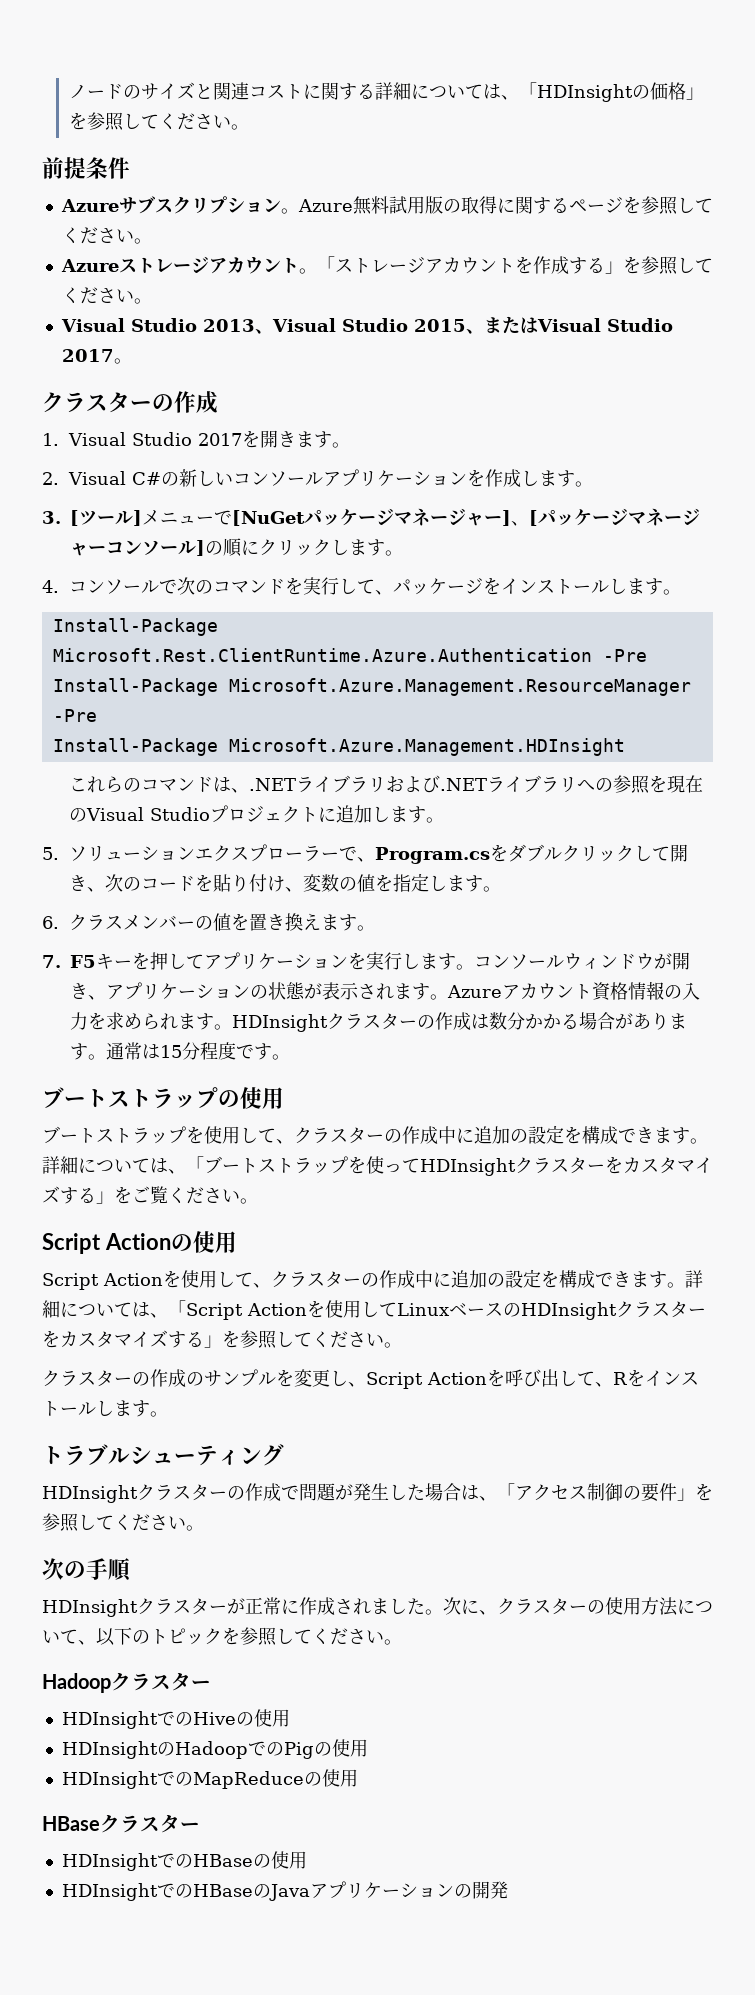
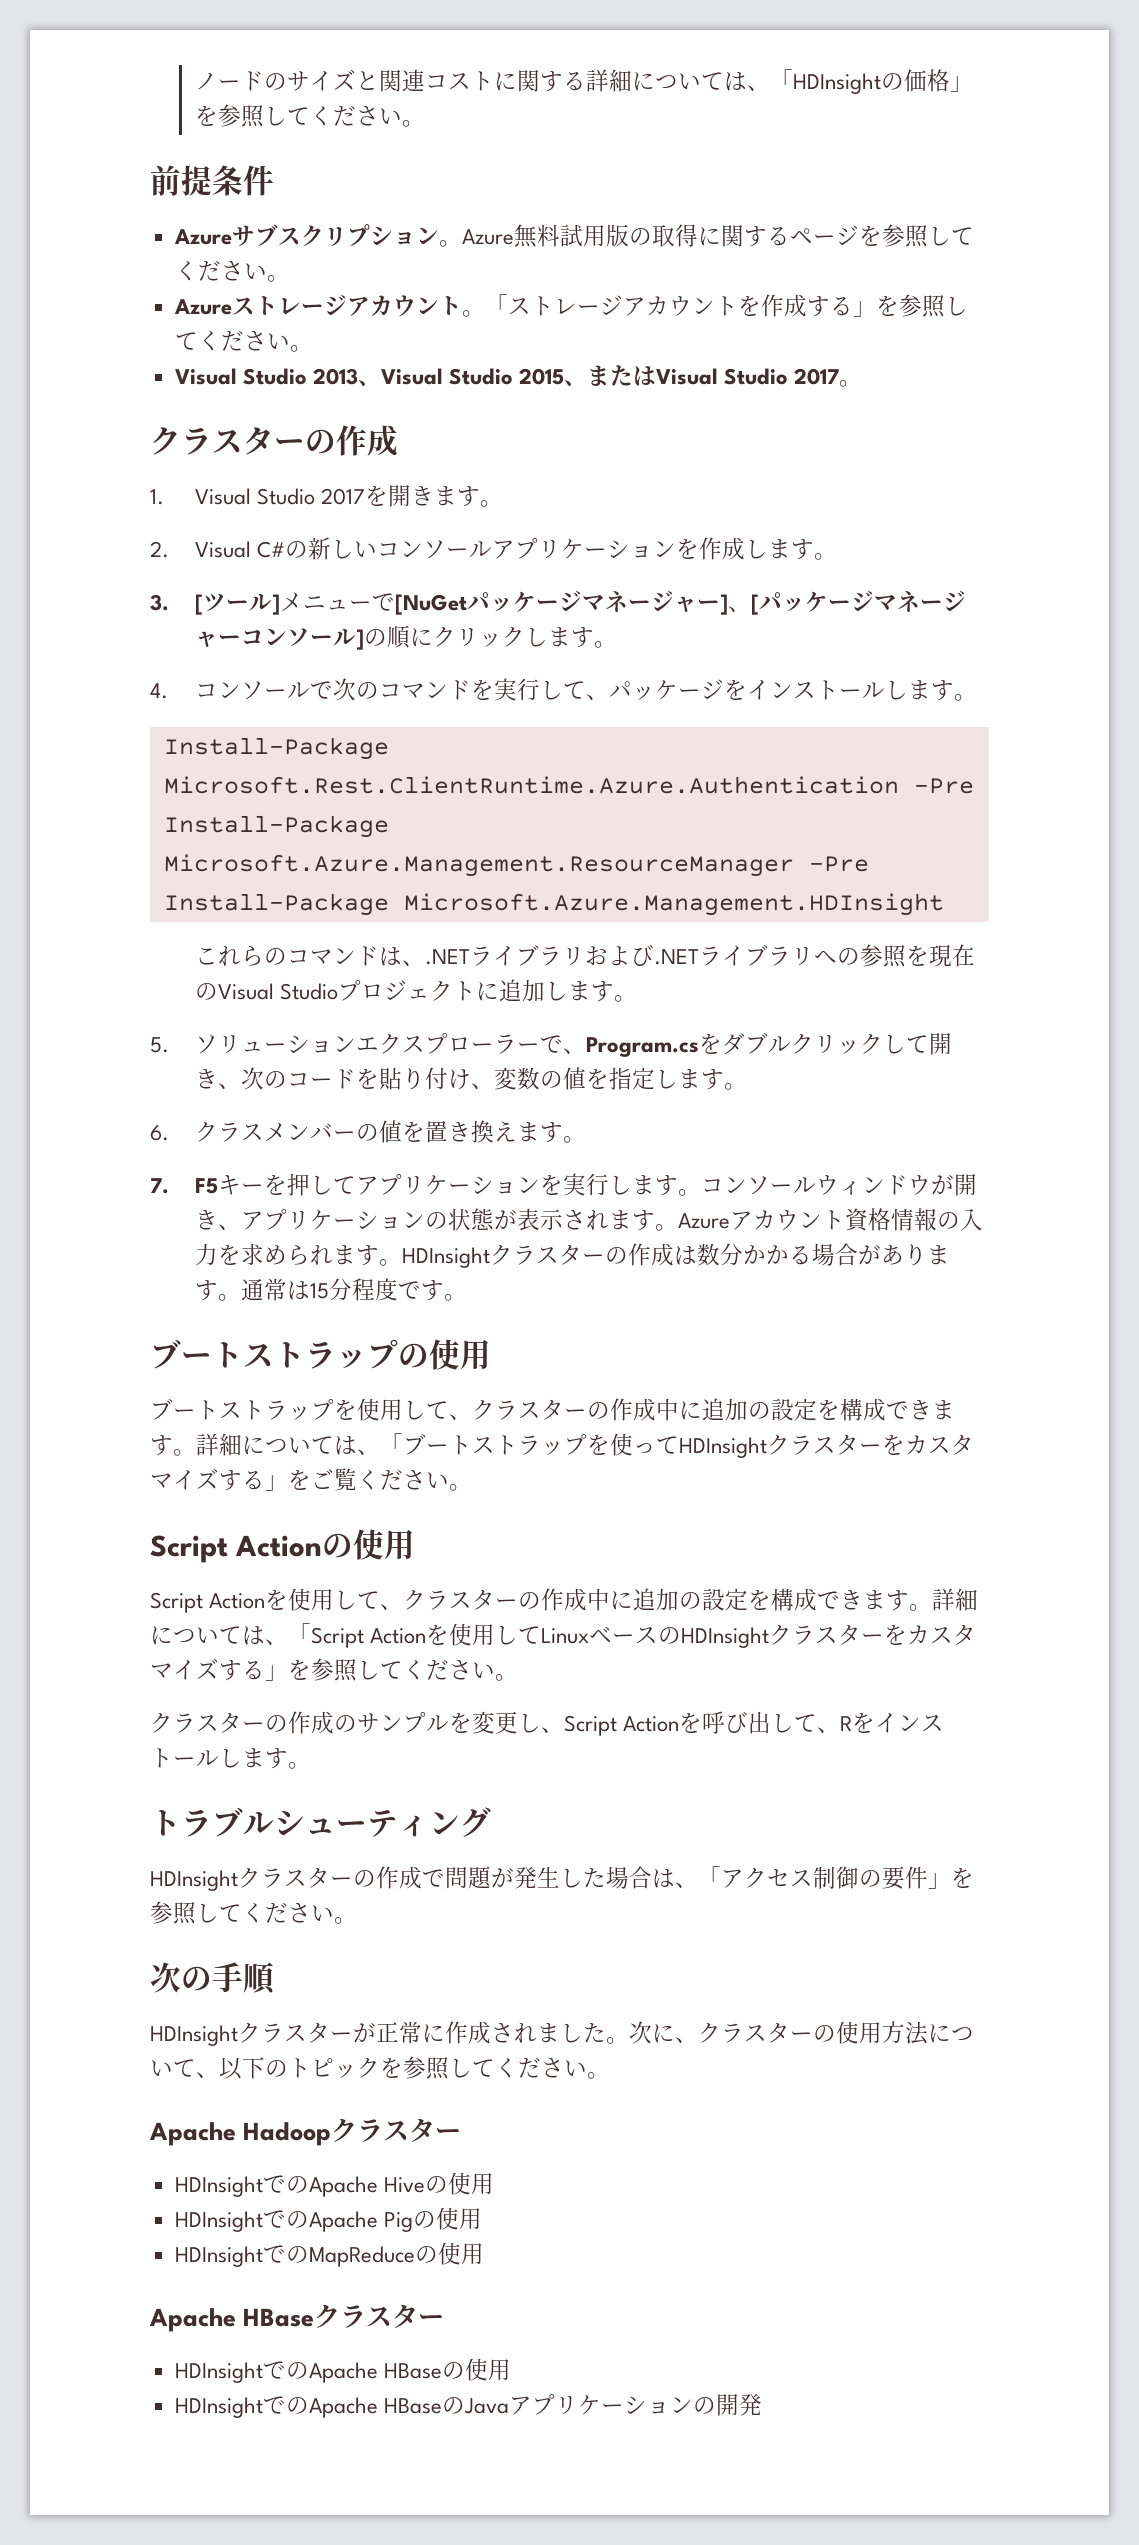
(402, 1642) none -> [149,2122,236,2146] Apache
(193, 1719) none -> [308,2176,378,2197] Apache
[156,1741,284,1759] のHadoopでの -> [262,2210,378,2232] でのApache
(358, 1778) none -> [149,2308,236,2332] Apache
(193, 1861) none -> [308,2362,378,2383] Apache
(193, 1891) none -> [308,2397,378,2418] Apache

